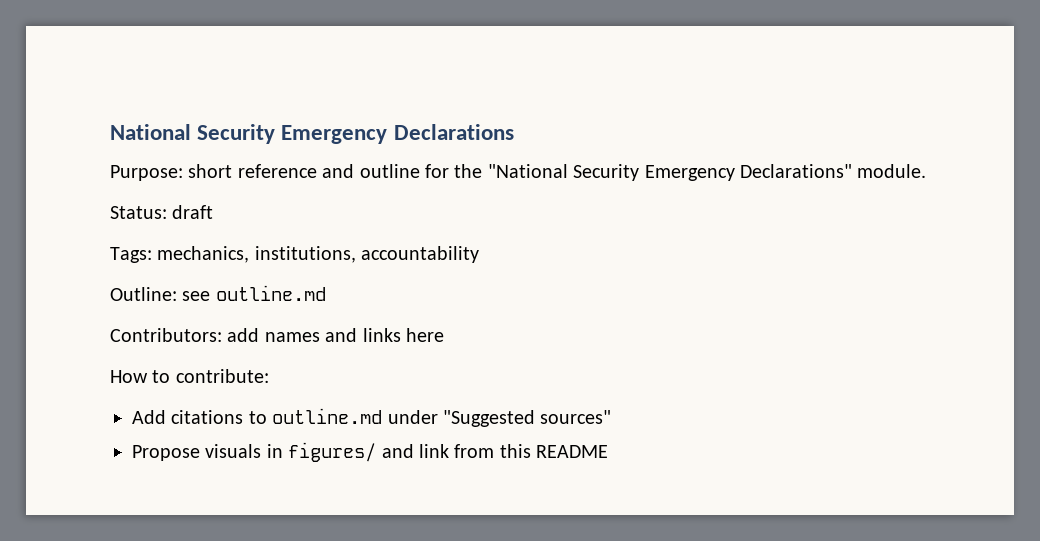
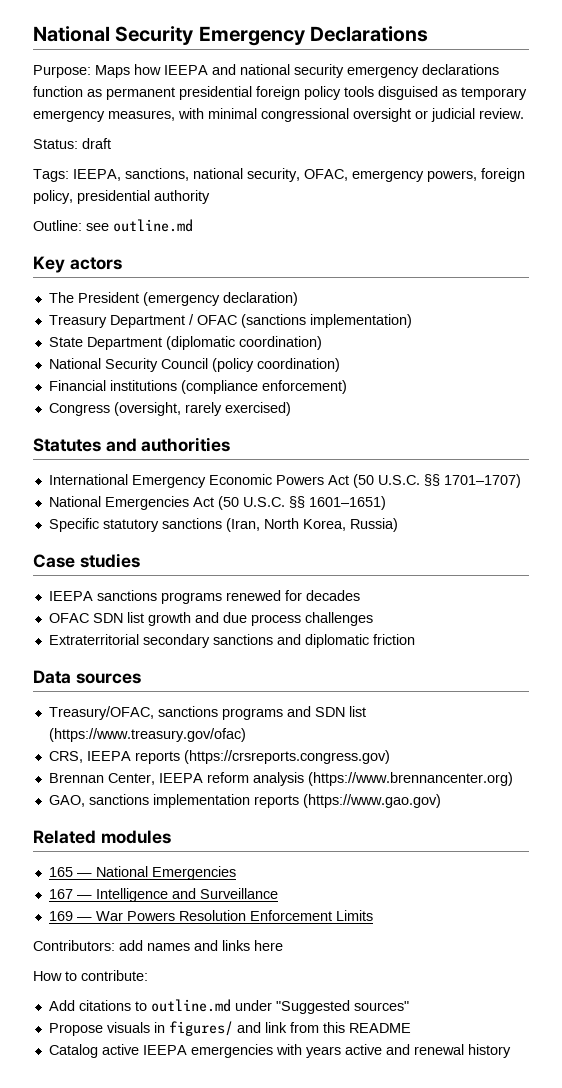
[188,164,927,181] [110,205,214,219] [110,246,480,263] [110,285,326,301] short reference and outline for the "National Security Emergency Declarations" module. // Status: draft // Tags: mechanics, institutions, accountability // Outline: see outline.md -> [95,64,499,78] [33,86,527,100] [33,108,524,122] [33,138,111,149] [33,168,525,182] [33,190,210,204] [33,219,193,232] [33,256,122,273] [48,292,298,306] [48,314,412,328] [48,336,322,350] [48,358,340,372] [48,380,347,394] [48,402,291,416] [33,437,231,452] [48,474,521,488] [48,496,386,510] [48,518,398,532] [33,553,140,568] [48,590,360,604] [48,612,373,626] [48,634,415,648] [33,670,141,684] [48,706,366,720] [48,728,246,742] [48,750,390,764] [48,772,513,786] [48,794,441,808] [33,830,171,844] [48,866,236,880] [48,888,278,902] [48,910,373,921] Maps how IEEPA and national security emergency declarations function as permanent presidential foreign policy tools disguised as temporary emergency measures, with minimal congressional oversight or judicial review. // Status: draft // Tags: IEEPA, sanctions, national security, OFAC, emergency powers, foreign policy, presidential authority // Outline: see outline.md // Key actors // The President (emergency declaration) // Treasury Department / OFAC (sanctions implementation) // State Department (diplomatic coordination) // National Security Council (policy coordination) // Financial institutions (compliance enforcement) // Congress (oversight, rarely exercised) // Statutes and authorities // International Emergency Economic Powers Act (50 U.S.C. §§ 1701–1707) // National Emergencies Act (50 U.S.C. §§ 1601–1651) // Specific statutory sanctions (Iran, North Korea, Russia) // Case studies // IEEPA sanctions programs renewed for decades // OFAC SDN list growth and due process challenges // Extraterritorial secondary sanctions and diplomatic friction // Data sources // Treasury/OFAC, sanctions programs and SDN list (https://www.treasury.gov/ofac) // CRS, IEEPA reports (https://crsreports.congress.gov) // Brennan Center, IEEPA reform analysis (https://www.brennancenter.org) // GAO, sanctions implementation reports (https://www.gao.gov) // Related modules // 165 — National Emergencies // 167 — Intelligence and Surveillance // 169 — War Powers Resolution Enforcement Limits
(609, 451) none -> [48,1044,511,1058] // Catalog active IEEPA emergencies with years active and renewal history

